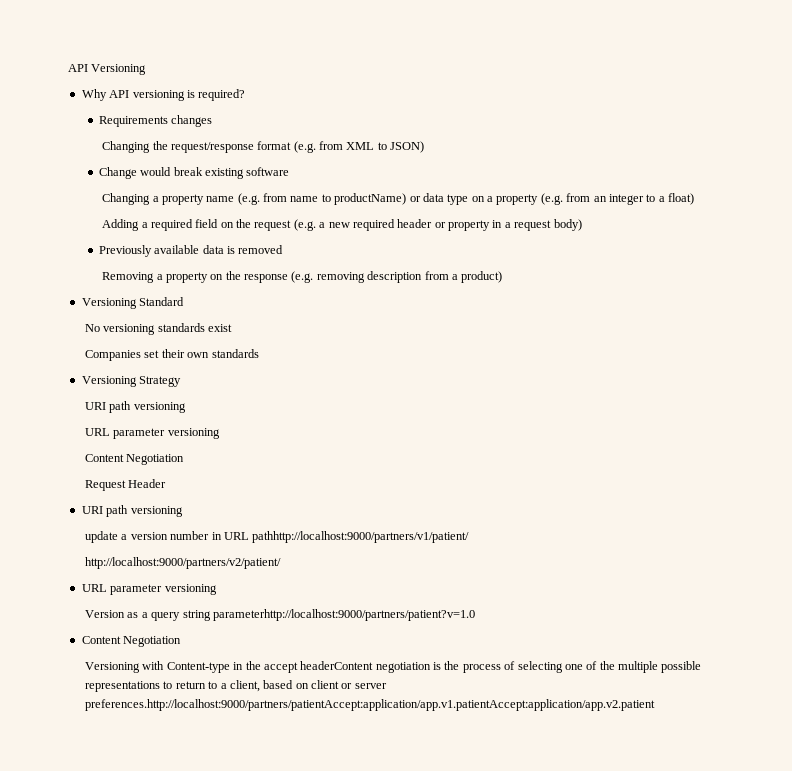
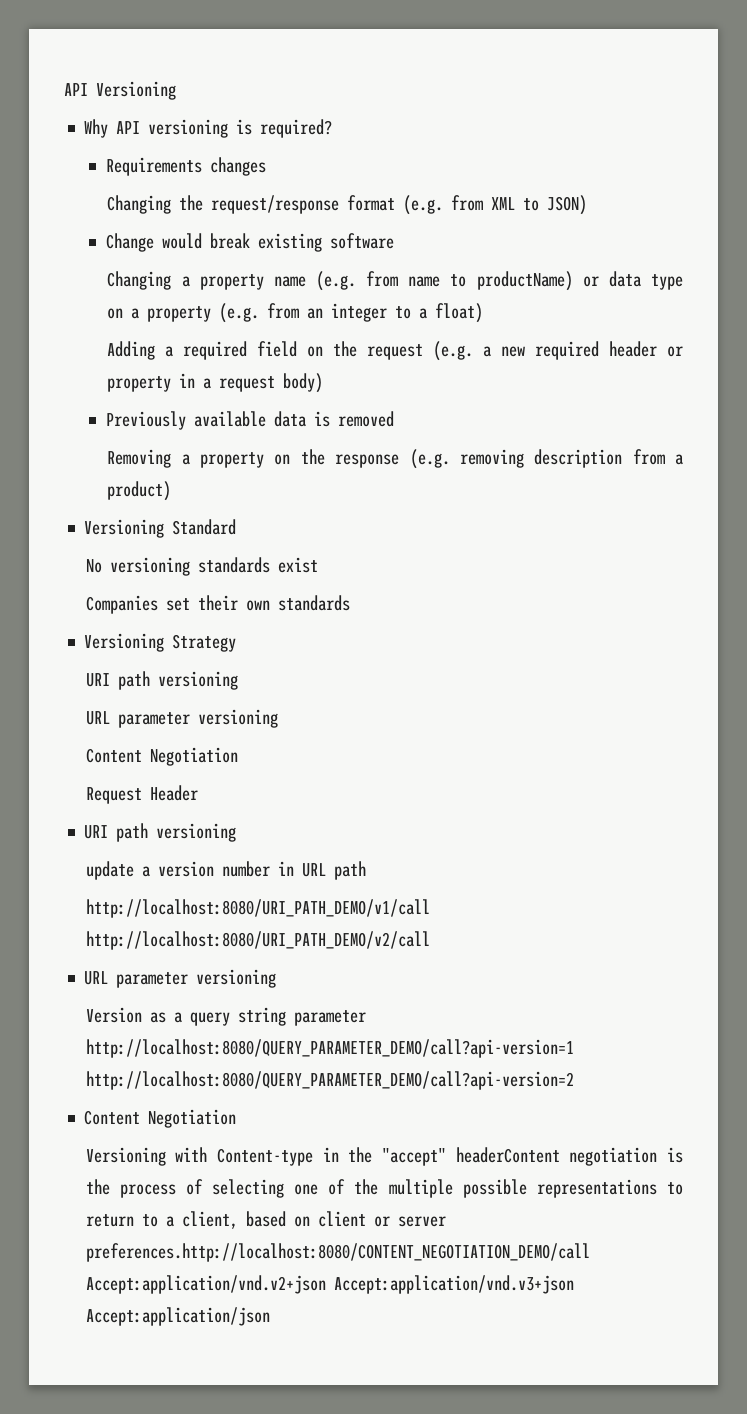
[252,531,470,543] [85,557,282,569] pathhttp://localhost:9000/partners/v1/patient/ // http://localhost:9000/partners/v2/patient/ -> [333,861,366,880] [85,899,430,918] [85,931,430,950] path // http://localhost:8080/URI_PATH_DEMO/v1/call http://localhost:8080/URI_PATH_DEMO/v2/call
[212,609,475,621] parameterhttp://localhost:9000/partners/patient?v=1.0 -> [293,1010,366,1026] [85,1039,574,1058] [85,1071,574,1090] parameter http://localhost:8080/QUERY_PARAMETER_DEMO/call?api-version=1 http://localhost:8080/QUERY_PARAMETER_DEMO/call?api-version=2
[263,662,298,673] accept -> [382,1148,447,1166] "accept"
[85,699,656,711] preferences.http://localhost:9000/partners/patientAccept:application/app.v1.patientAccept:application/app.v2.patient -> [85,1243,590,1262] [85,1275,574,1294] [85,1307,270,1326] preferences.http://localhost:8080/CONTENT_NEGOTIATION_DEMO/call Accept:application/vnd.v2+json Accept:application/vnd.v3+json Accept:application/json

